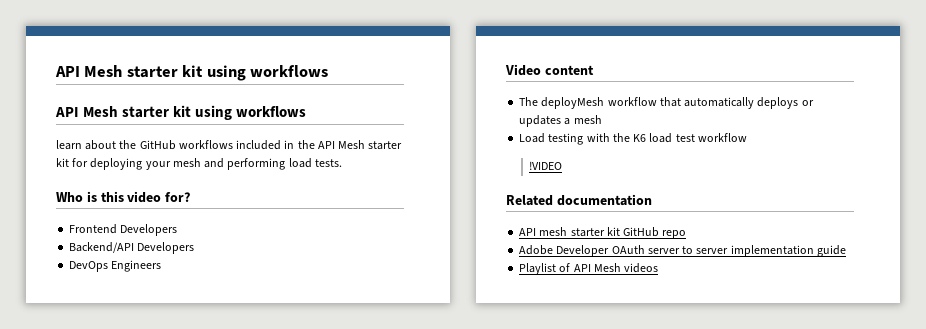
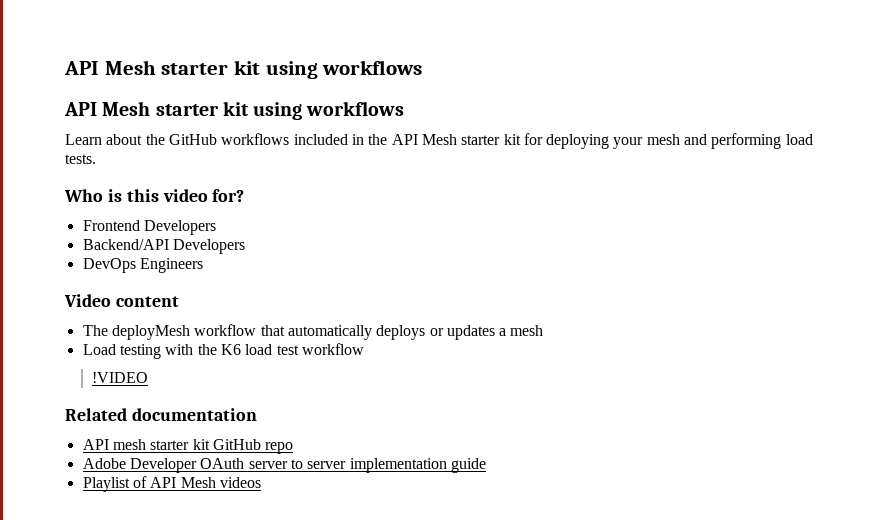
[56,140,82,150] learn -> [65,134,102,145] Learn

